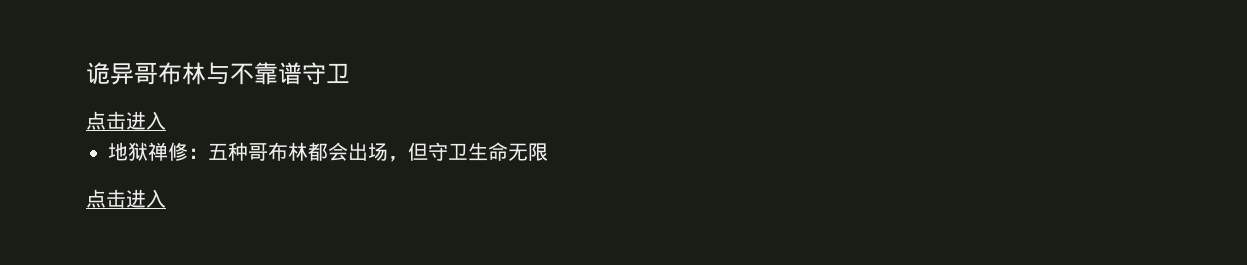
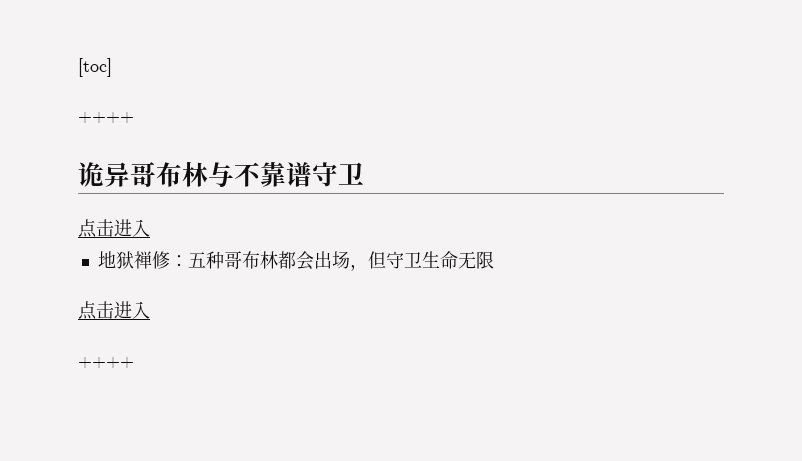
(86, 73) none -> [78,58,112,77] [78,112,134,123] [toc] // ++++ //
(166, 198) none -> [78,357,134,368] // ++++

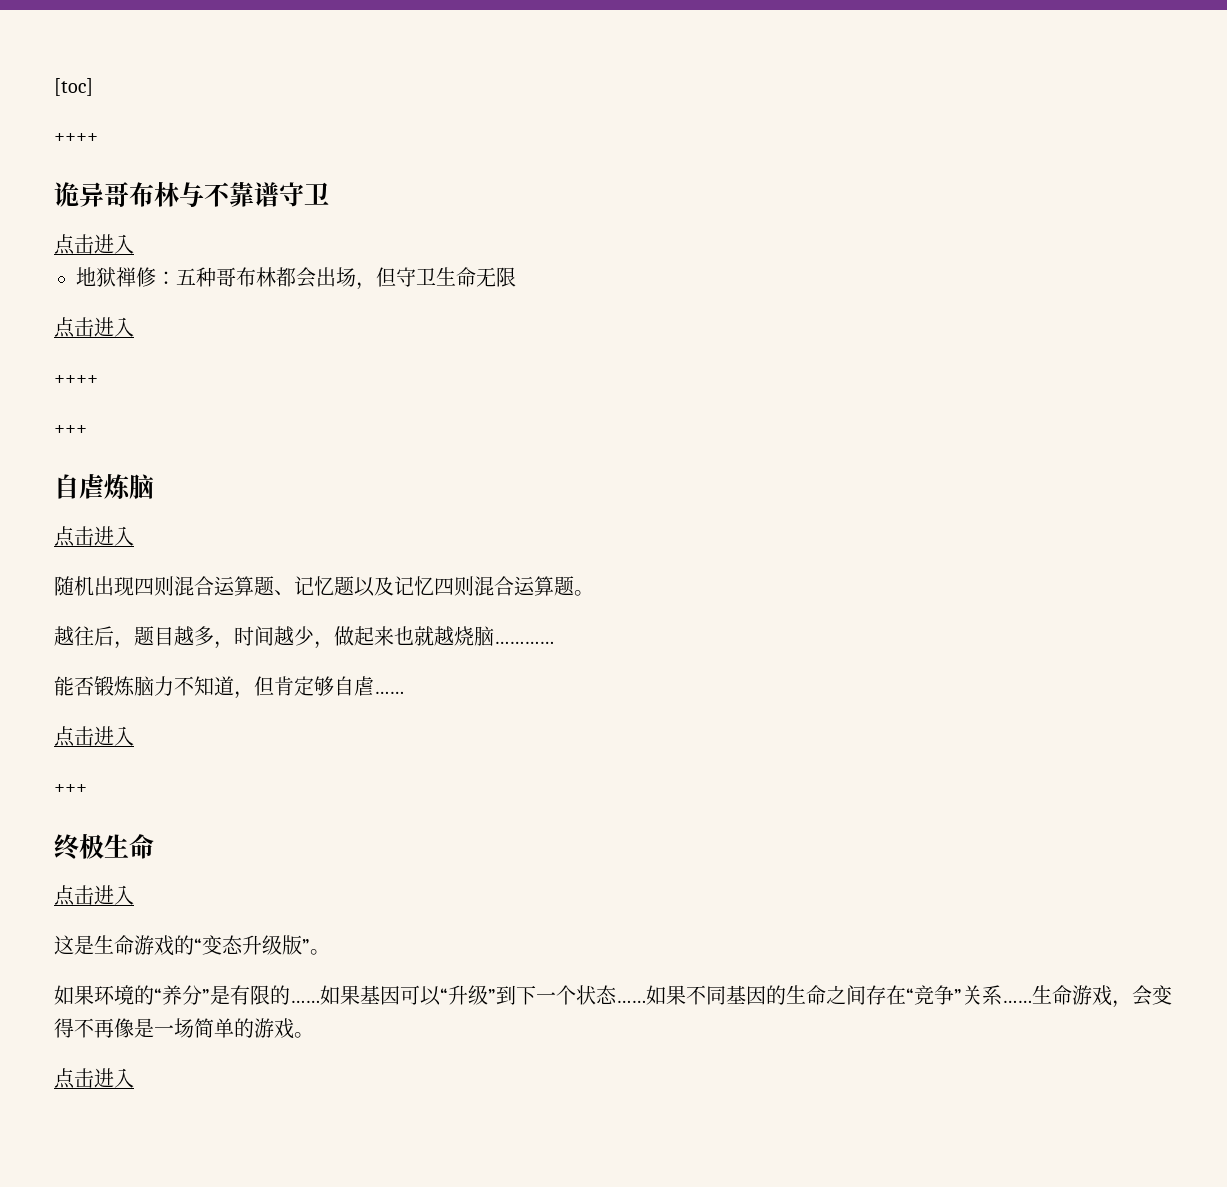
(134, 362) none -> [54,425,87,435] [54,474,154,499] [54,526,134,547] [54,576,594,597] [54,626,554,649] [54,676,404,699] [54,726,134,747] [54,784,87,794] [54,833,154,860] [54,885,134,906] [54,935,330,956] [54,985,1172,1008] [54,1018,314,1039] [54,1068,134,1089] // +++ // 自虐炼脑 // 点击进入 // 随机出现四则混合运算题、记忆题以及记忆四则混合运算题。 // 越往后，题目越多，时间越少，做起来也就越烧脑………… // 能否锻炼脑力不知道，但肯定够自虐…… // 点击进入 // +++ // 终极生命 // 点击进入 // 这是生命游戏的“变态升级版”。 // 如果环境的“养分”是有限的……如果基因可以“升级”到下一个状态……如果不同基因的生命之间存在“竞争”关系……生命游戏，会变得不再像是一场简单的游戏。 // 点击进入

